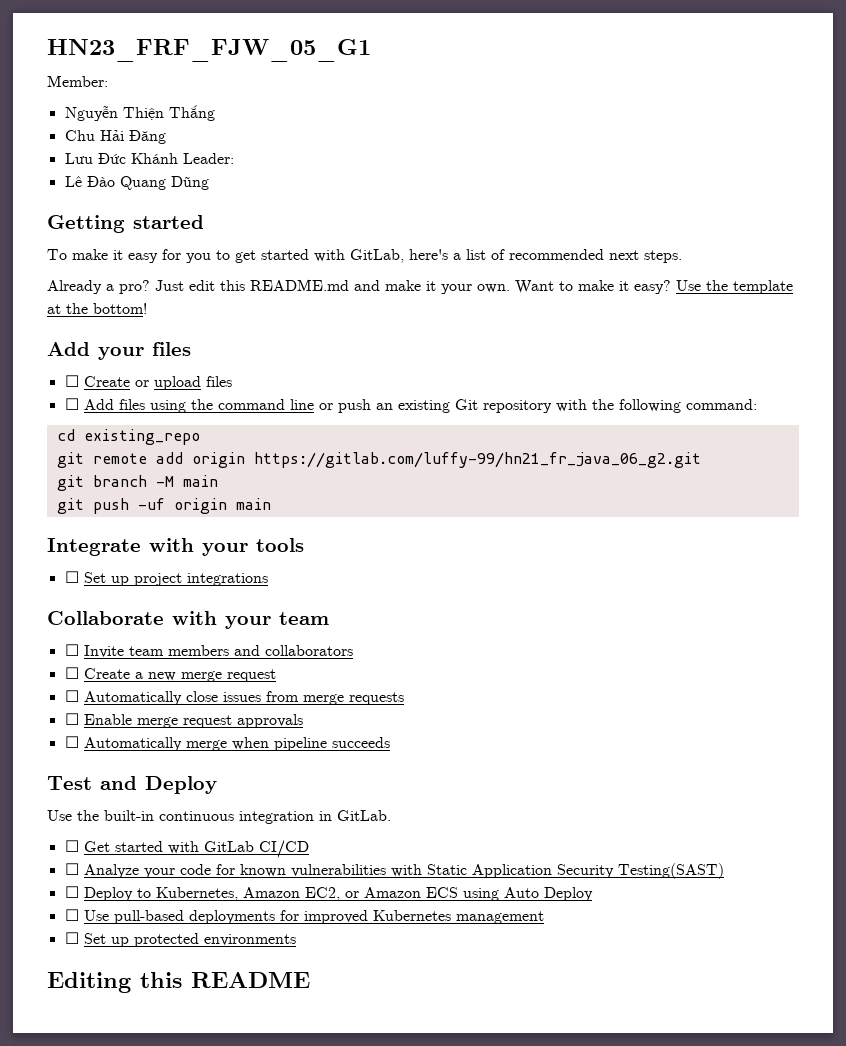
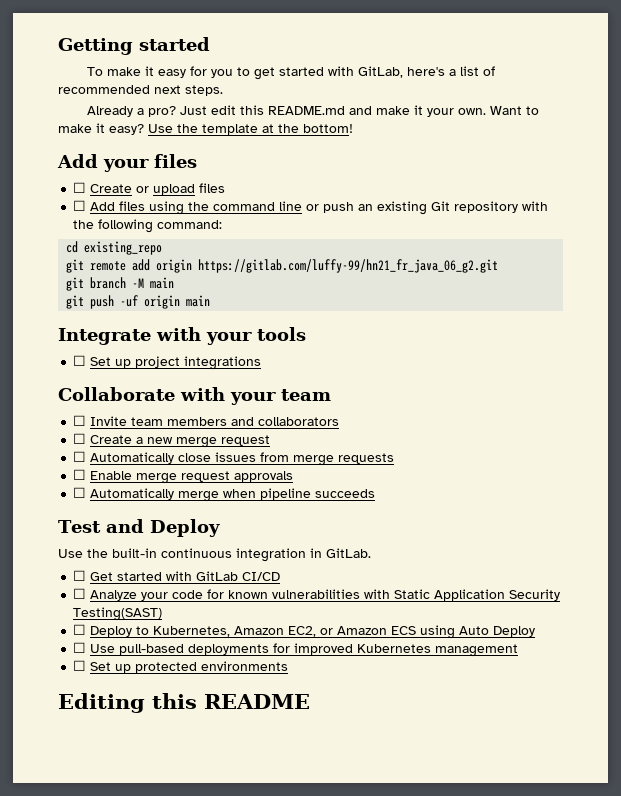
[47,39,371,62] [47,75,108,87] [64,105,215,121] [64,130,166,144] [64,153,234,164] [64,176,209,190] HN23_FRF_FJW_05_G1 // Member: // Nguyễn Thiện Thắng // Chu Hải Đăng // Lưu Đức Khánh Leader: // Lê Đào Quang Dũng // -> (58, 46) none

